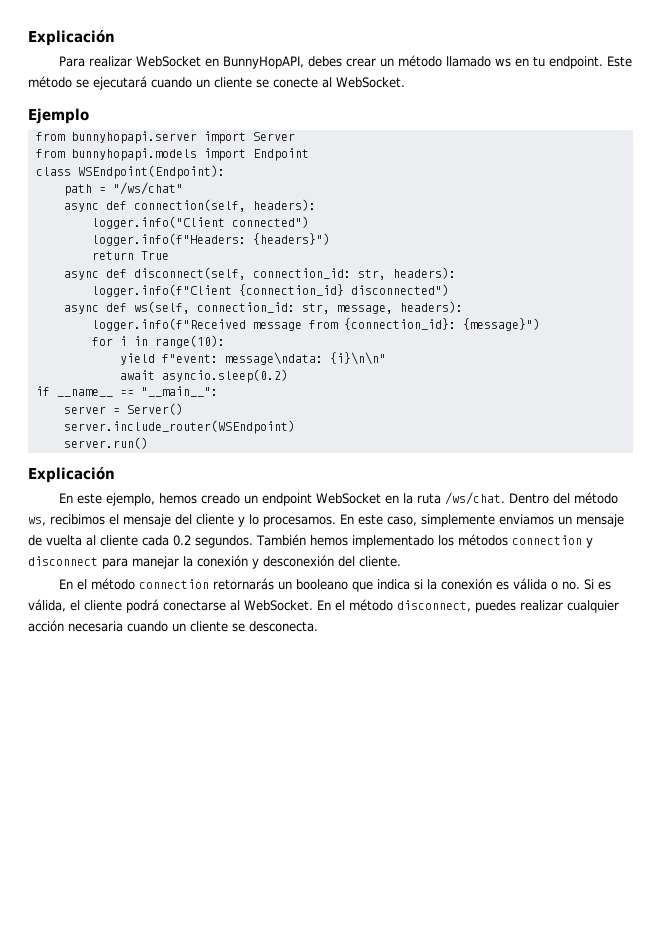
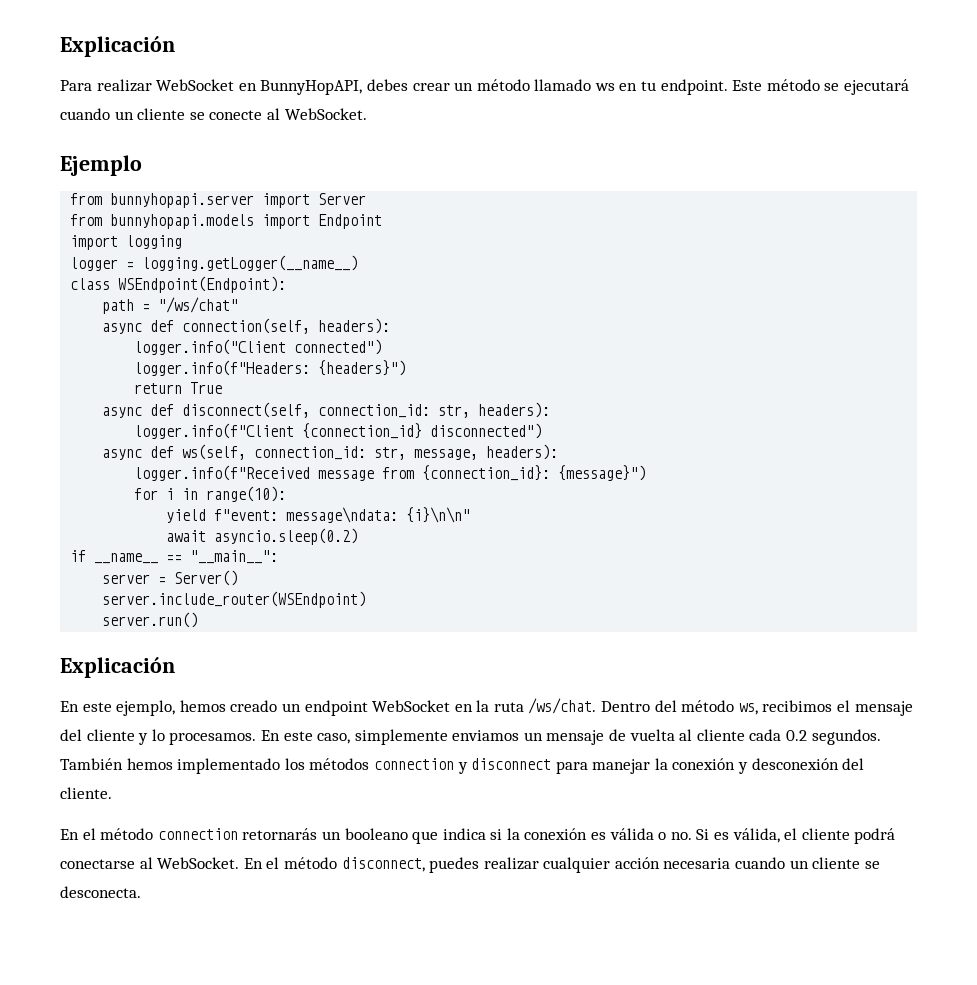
(309, 154) none -> [70,235,183,250] [70,255,359,271] // import logging // logger = logging.getLogger(__name__)

